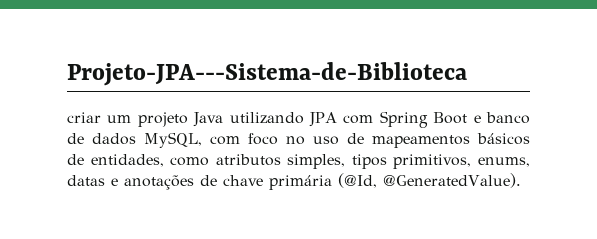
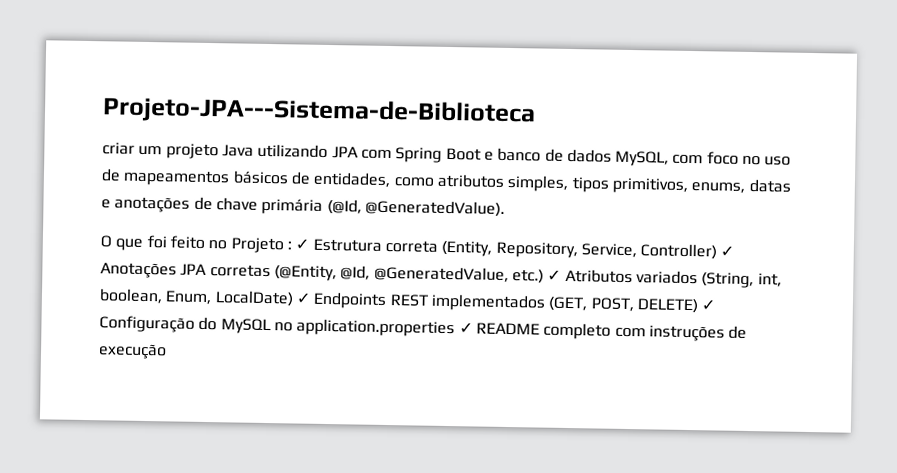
(521, 180) none -> [100,235,735,260] [100,262,782,289] [99,288,716,314] [99,315,748,342] [98,343,167,360] // O que foi feito no Projeto : ✓ Estrutura correta (Entity, Repository, Service, Controller) ✓ Anotações JPA corretas (@Entity, @Id, @GeneratedValue, etc.) ✓ Atributos variados (String, int, boolean, Enum, LocalDate) ✓ Endpoints REST implementados (GET, POST, DELETE) ✓ Configuração do MySQL no application.properties ✓ README completo com instruções de execução

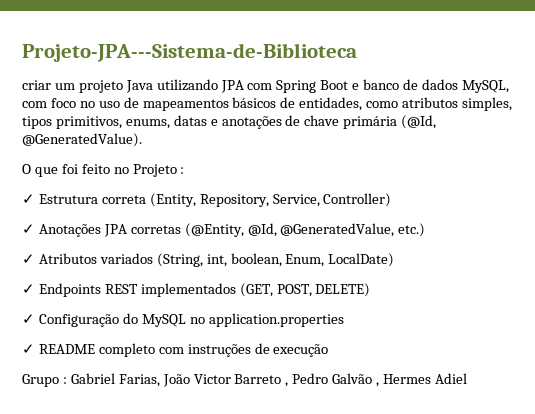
(292, 245) none -> (185, 170) //
(718, 251) none -> (392, 200) //
(544, 276) none -> (426, 230) //
(294, 298) none -> (395, 260) //
(698, 306) none -> (371, 290) //
(456, 328) none -> (344, 320) //
(167, 351) none -> [22,373,467,387] // Grupo : Gabriel Farias, João Victor Barreto , Pedro Galvão , Hermes Adiel

